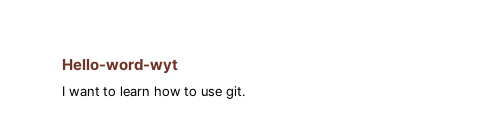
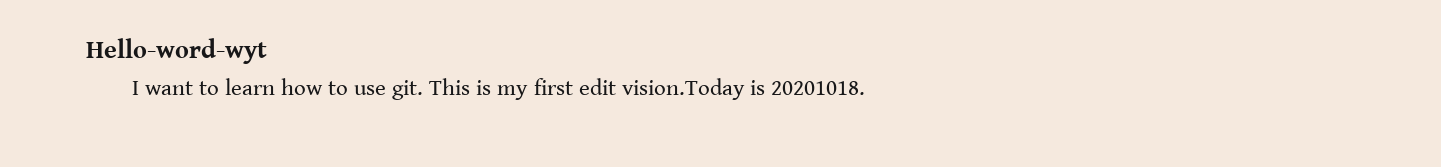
(245, 92) none -> [429,78,865,100] This is my first edit vision.Today is 20201018.

